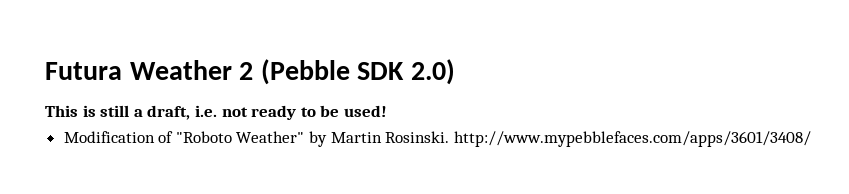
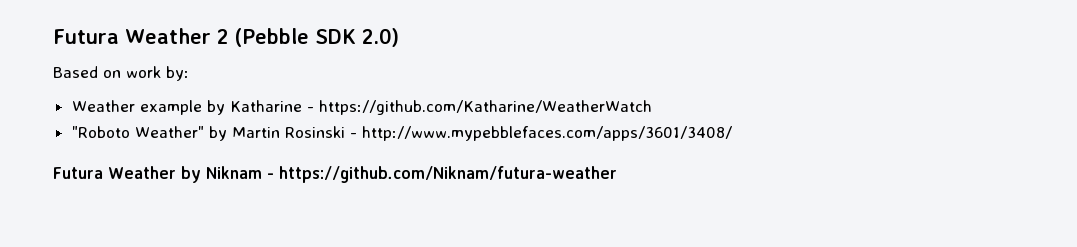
[45,105,387,120] [63,131,174,143] This is still a draft, i.e. not ready to be used! // Modification of -> [53,66,189,81] [71,100,652,115] Based on work by: // Weather example by Katharine - https://github.com/Katharine/WeatherWatch //
[385,131,450,143] Rosinski. -> [284,126,357,138] Rosinski -
(811, 139) none -> [53,166,617,183] // Futura Weather by Niknam - https://github.com/Niknam/futura-weather

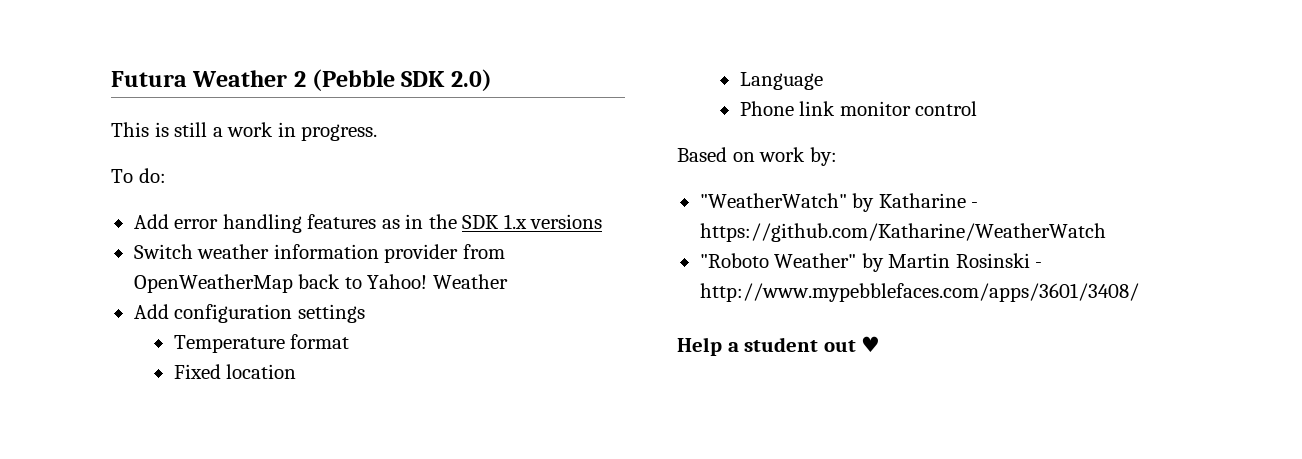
(399, 37) none -> [111,122,378,141] [111,168,166,183] [133,214,603,233] [133,244,505,263] [133,274,508,293] [133,304,365,323] [173,334,350,353] [173,364,297,379] [739,72,823,90] [739,101,978,116] // This is still a work in progress. // To do: // Add error handling features as in the SDK 1.x versions // Switch weather information provider from OpenWeatherMap back to Yahoo! Weather // Add configuration settings // Temperature format // Fixed location // Language // Phone link monitor control
[71,100,202,115] Weather example -> [699,193,847,208] "WeatherWatch"
[53,166,617,183] Futura Weather by Niknam - https://github.com/Niknam/futura-weather -> [677,336,881,356] Help a student out ♥

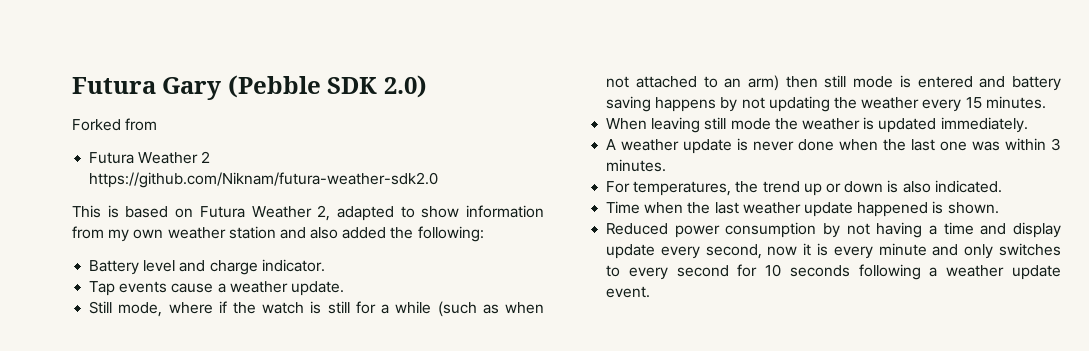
[111,70,306,87] Futura Weather 2 -> [72,77,222,100] Futura Gary
[111,122,378,141] [111,168,166,183] [133,214,603,233] [133,244,505,263] [133,274,508,293] [133,304,365,323] [173,334,350,353] [173,364,297,379] [739,72,823,90] [739,101,978,116] [677,147,837,166] [699,193,979,212] [699,223,1106,242] [699,253,1043,272] [699,283,1139,302] [677,336,881,356] This is still a work in progress. // To do: // Add error handling features as in the SDK 1.x versions // Switch weather information provider from OpenWeatherMap back to Yahoo! Weather // Add configuration settings // Temperature format // Fixed location // Language // Phone link monitor control // Based on work by: // "WeatherWatch" by Katharine - https://github.com/Katharine/WeatherWatch // "Roboto Weather" by Martin Rosinski - http://www.mypebblefaces.com/apps/3601/3408/ // Help a student out ♥ -> [72,118,158,131] [89,151,211,164] [89,172,439,188] [72,205,544,221] [72,226,484,242] [89,259,325,275] [89,281,344,296] [89,301,544,317] [606,75,1061,91] [606,96,1046,112] [606,117,1028,133] [606,138,1061,154] [606,159,667,172] [606,180,1002,196] [606,201,999,217] [606,222,1061,238] [606,243,1061,259] [606,264,1061,280] [606,286,651,298] Forked from // Futura Weather 2 https://github.com/Niknam/futura-weather-sdk2.0 // This is based on Futura Weather 2, adapted to show information from my own weather station and also added the following: // Battery level and charge indicator. // Tap events cause a weather update. // Still mode, where if the watch is still for a while (such as when not attached to an arm) then still mode is entered and battery saving happens by not updating the weather every 15 minutes. // When leaving still mode the weather is updated immediately. // A weather update is never done when the last one was within 3 minutes. // For temperatures, the trend up or down is also indicated. // Time when the last weather update happened is shown. // Reduced power consumption by not having a time and display update every second, now it is every minute and only switches to every second for 10 seconds following a weather update event.

